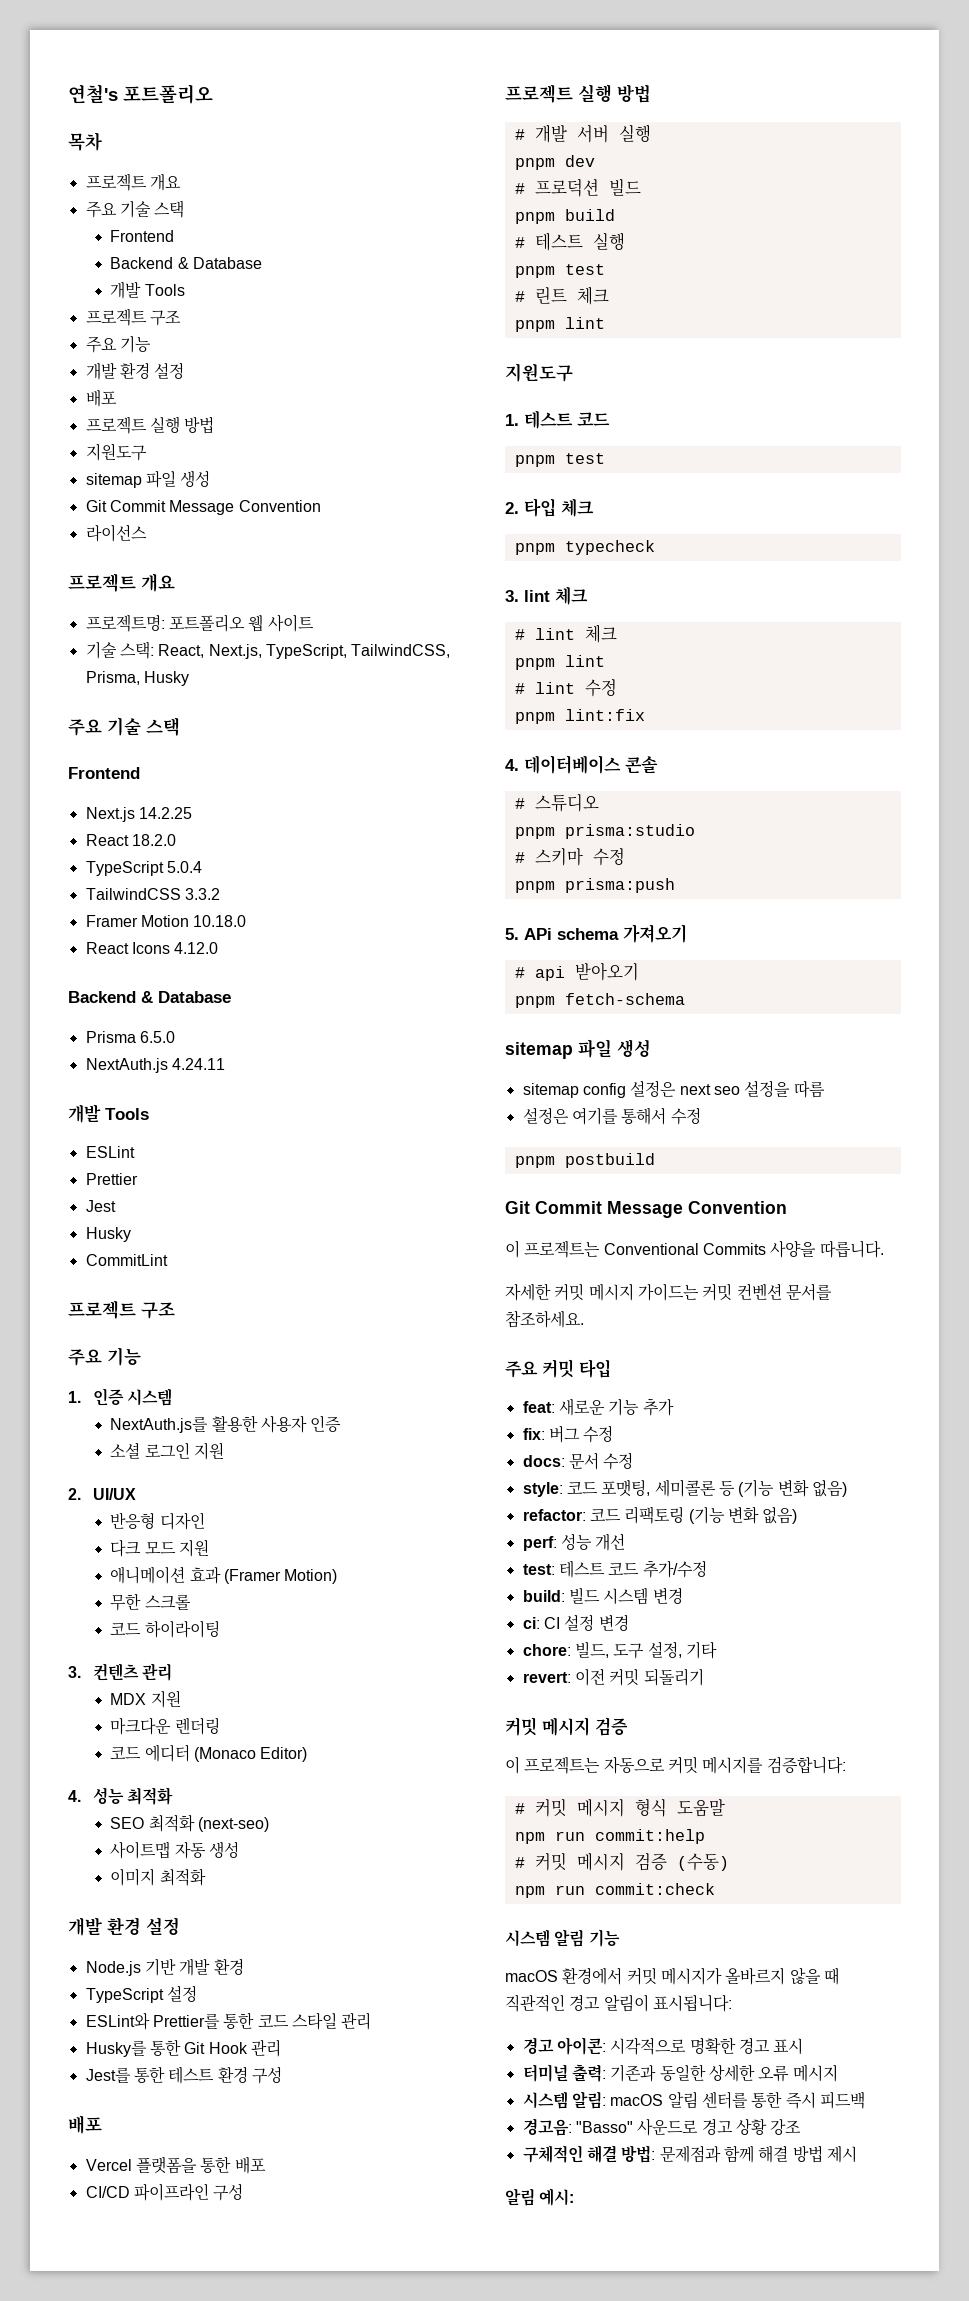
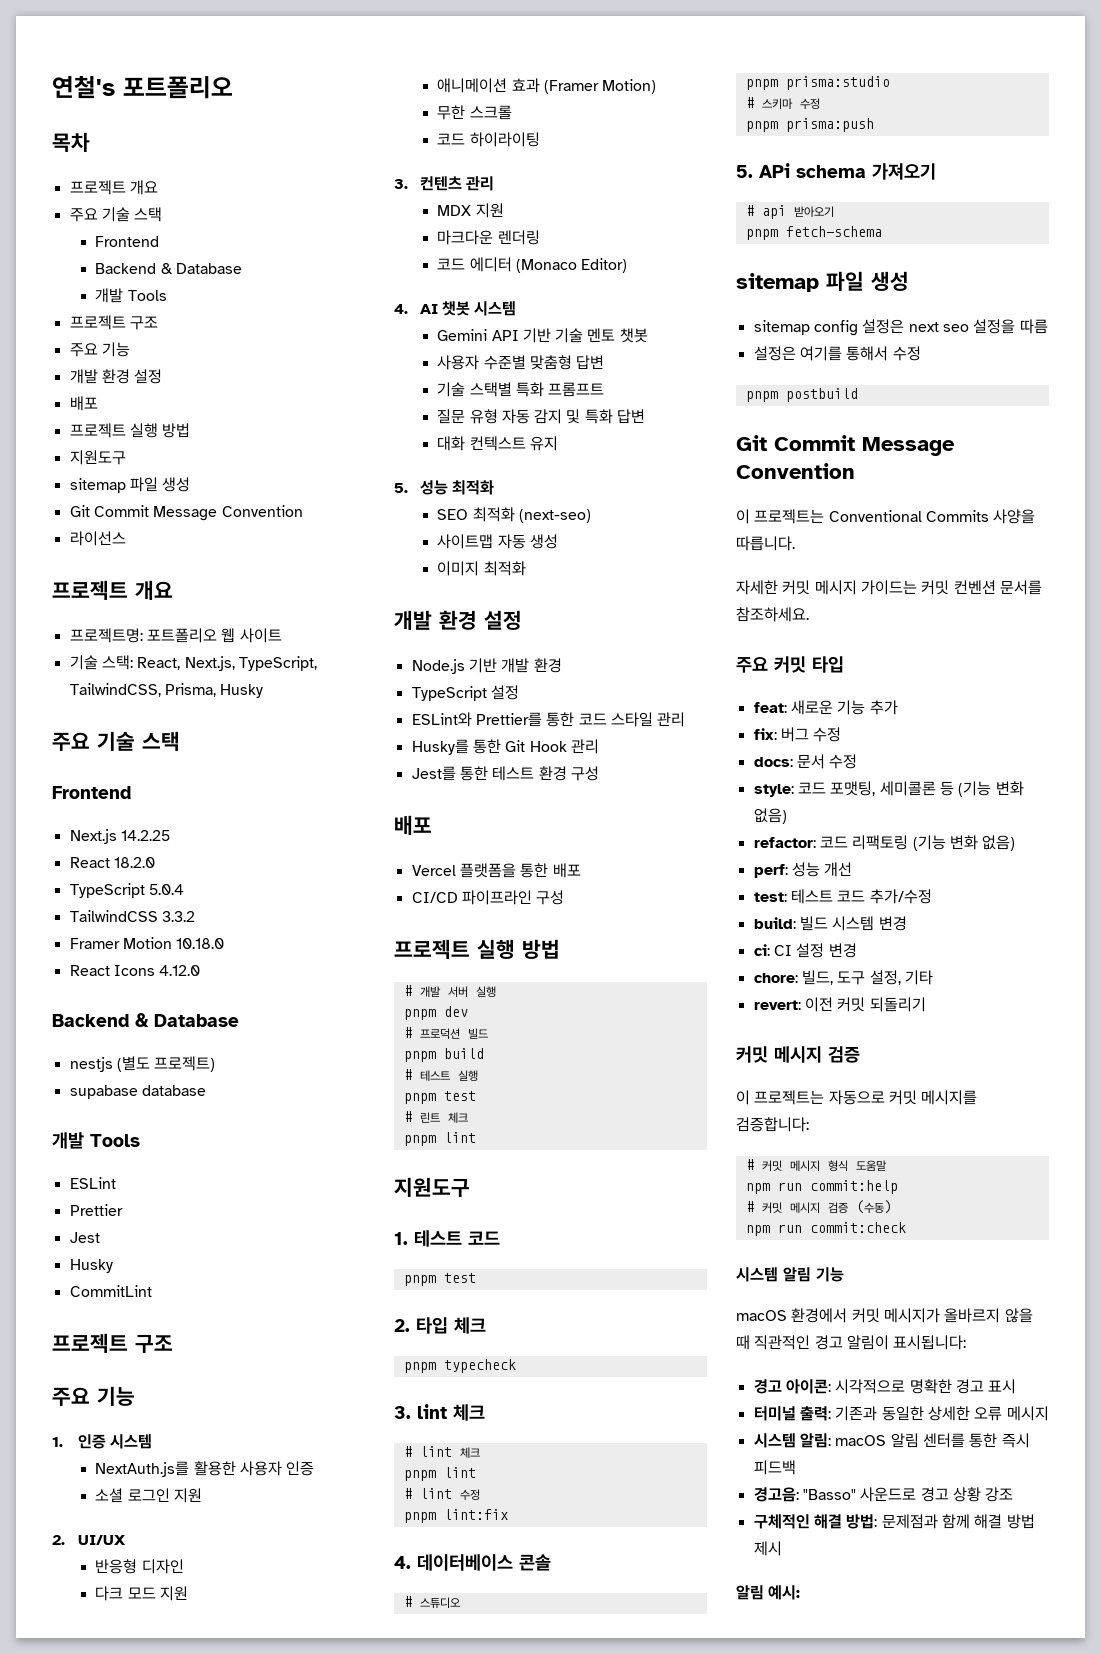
[85,1031,175,1043] [85,1058,225,1073] Prisma 6.5.0 // NextAuth.js 4.24.11 -> [69,1056,216,1072] [69,1085,206,1099] nestjs (별도 프로젝트) // supabase database
(81, 1796) none -> [419,301,517,316] [437,328,648,343] [437,355,605,370] [437,382,605,397] [437,409,646,424] [437,436,558,451] [394,483,408,493] AI 챗봇 시스템 // Gemini API 기반 기술 멘토 챗봇 // 사용자 수준별 맞춤형 답변 // 기술 스택별 특화 프롬프트 // 질문 유형 자동 감지 및 특화 답변 // 대화 컨텍스트 유지 // 5.

